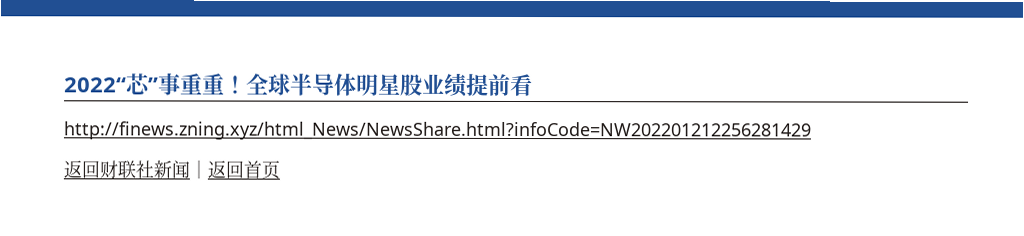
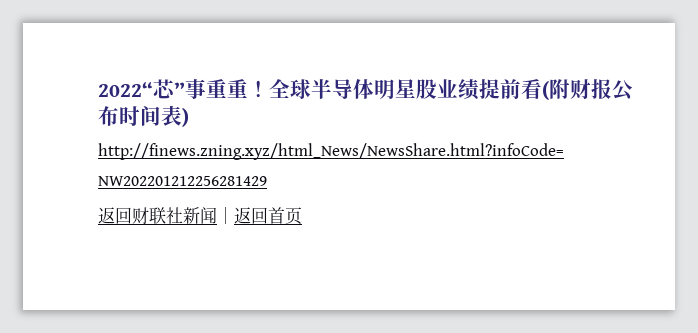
(533, 85) none -> [542,79,633,101] [98,105,189,127] (附财报公布时间表)

